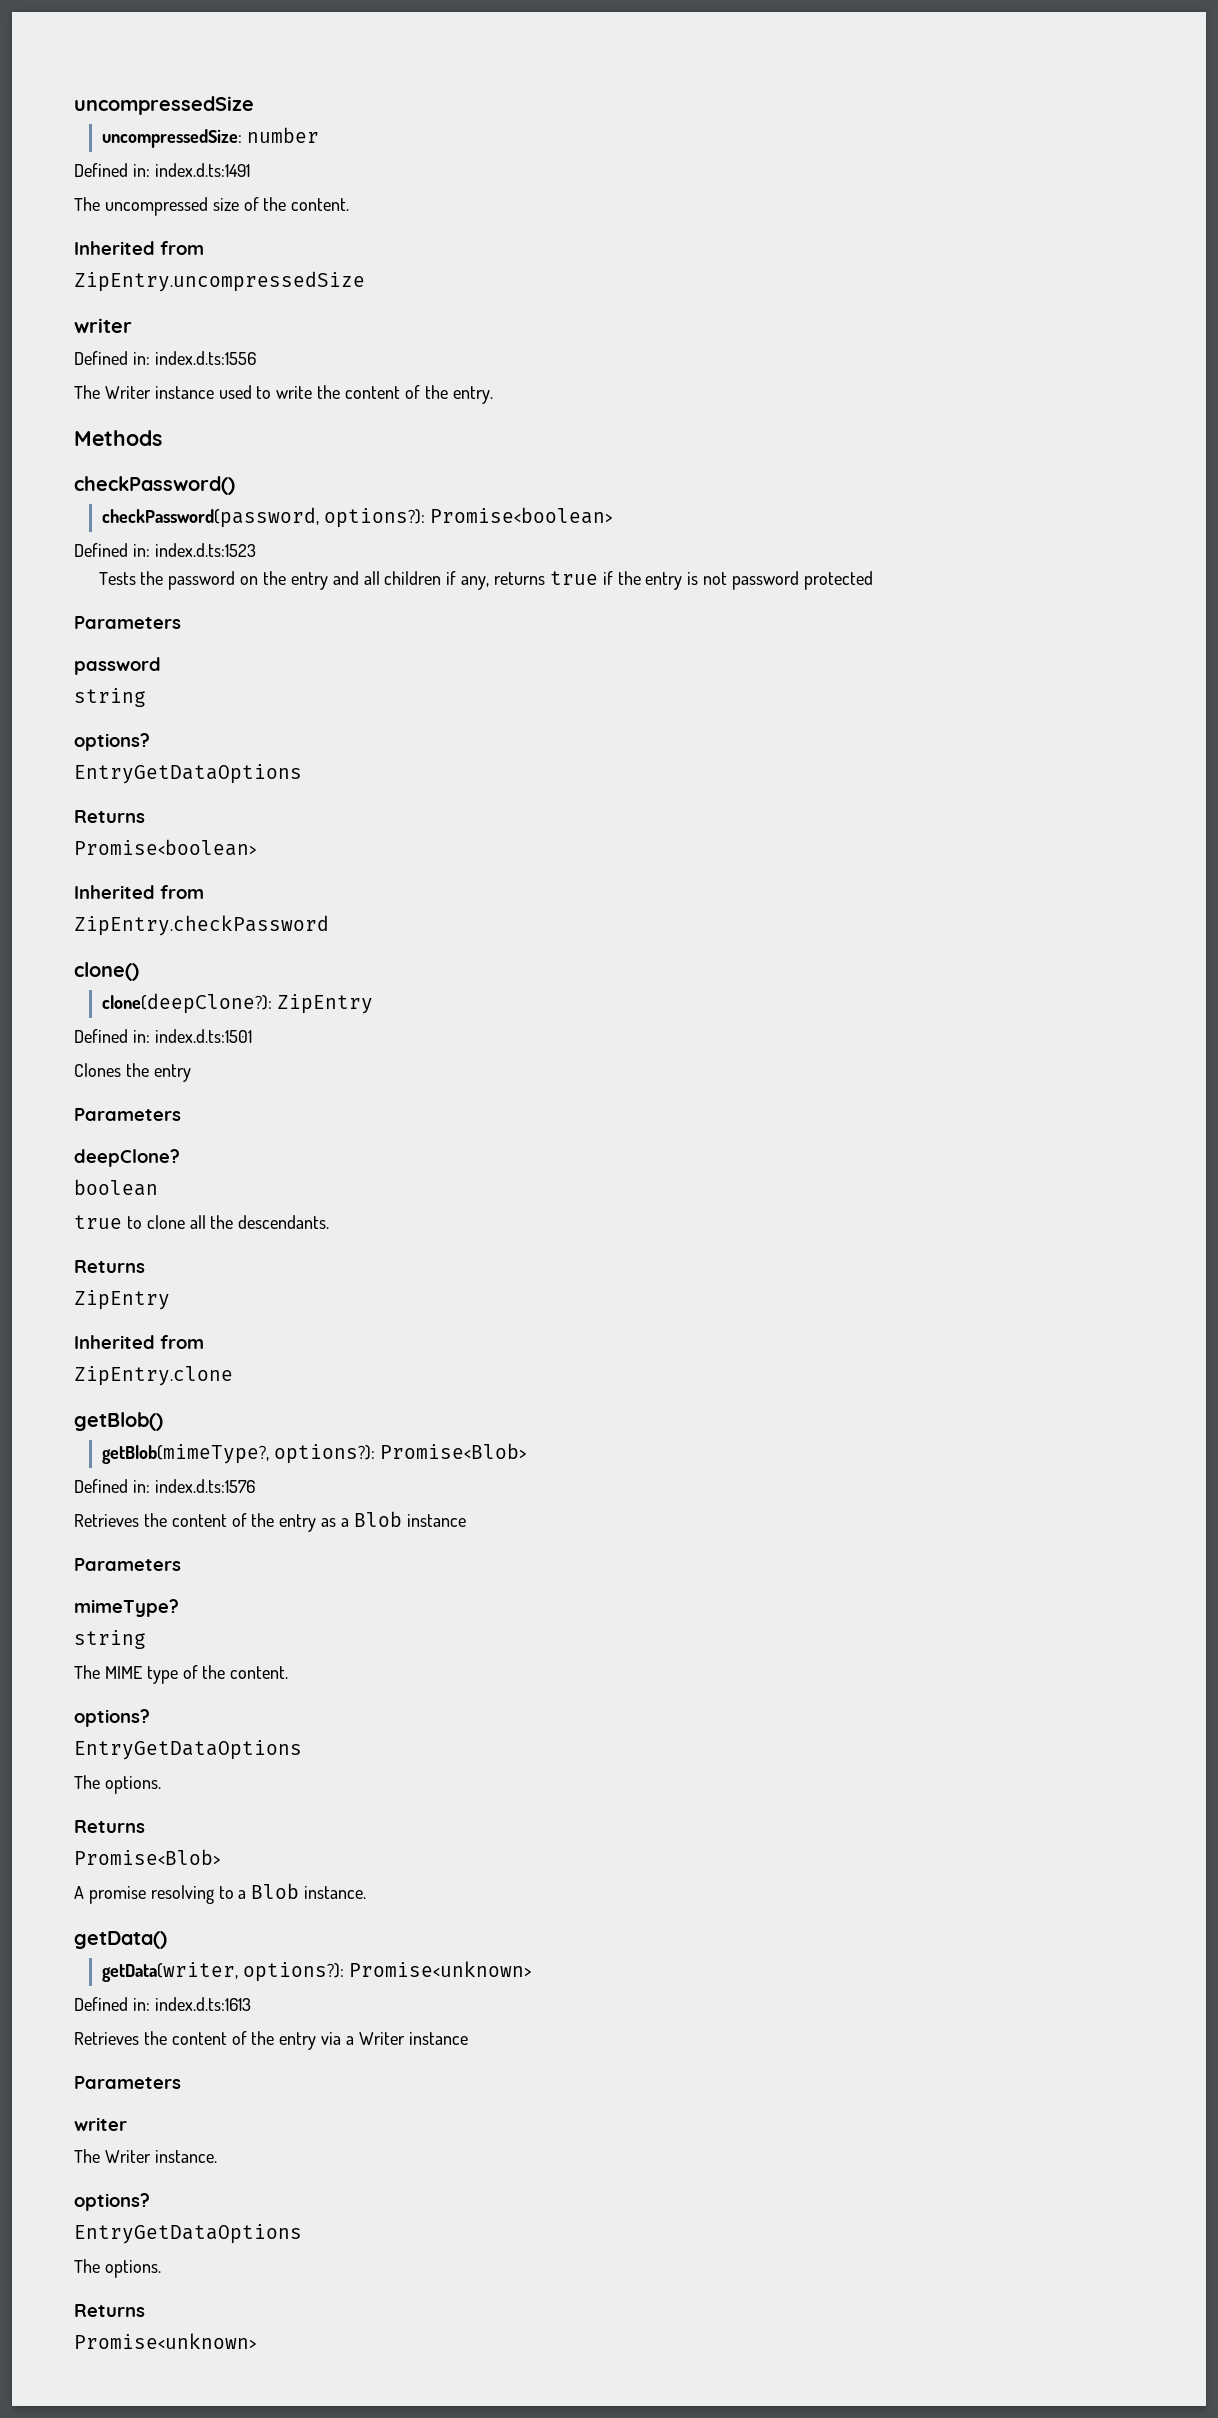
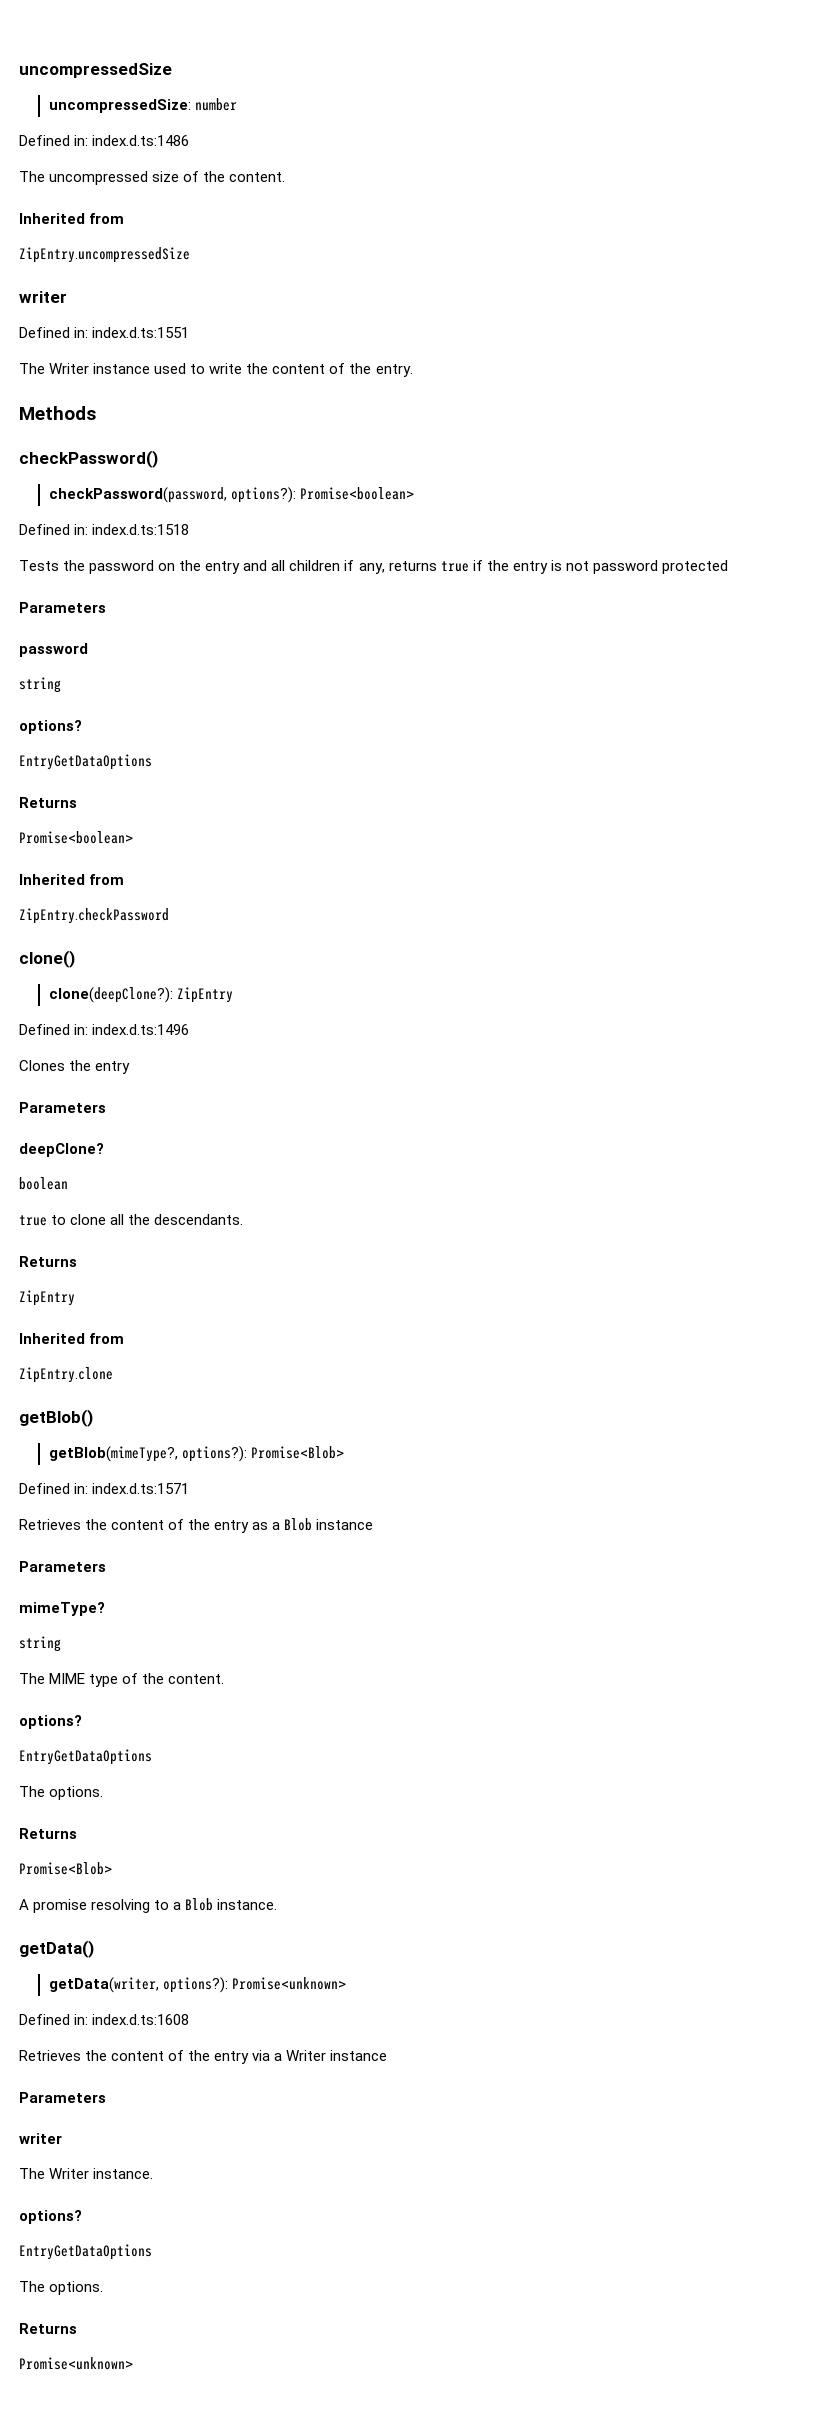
[154,163,250,177] index.d.ts:1491 -> [92,135,190,146] index.d.ts:1486
[154,351,256,365] index.d.ts:1556 -> [92,327,190,338] index.d.ts:1551
[154,543,256,557] index.d.ts:1523 -> [92,524,190,535] index.d.ts:1518
[154,1029,252,1043] index.d.ts:1501 -> [92,1024,190,1035] index.d.ts:1496
[154,1479,255,1493] index.d.ts:1576 -> [92,1483,190,1494] index.d.ts:1571
[154,1997,251,2011] index.d.ts:1613 -> [92,2014,190,2025] index.d.ts:1608

